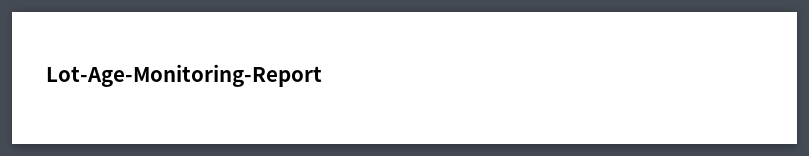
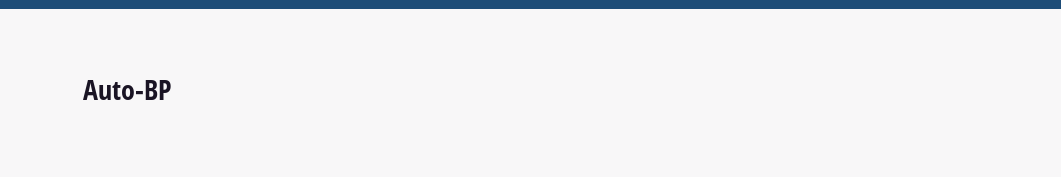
[46,64,322,87] Lot-Age-Monitoring-Report -> [83,80,171,100] Auto-BP

